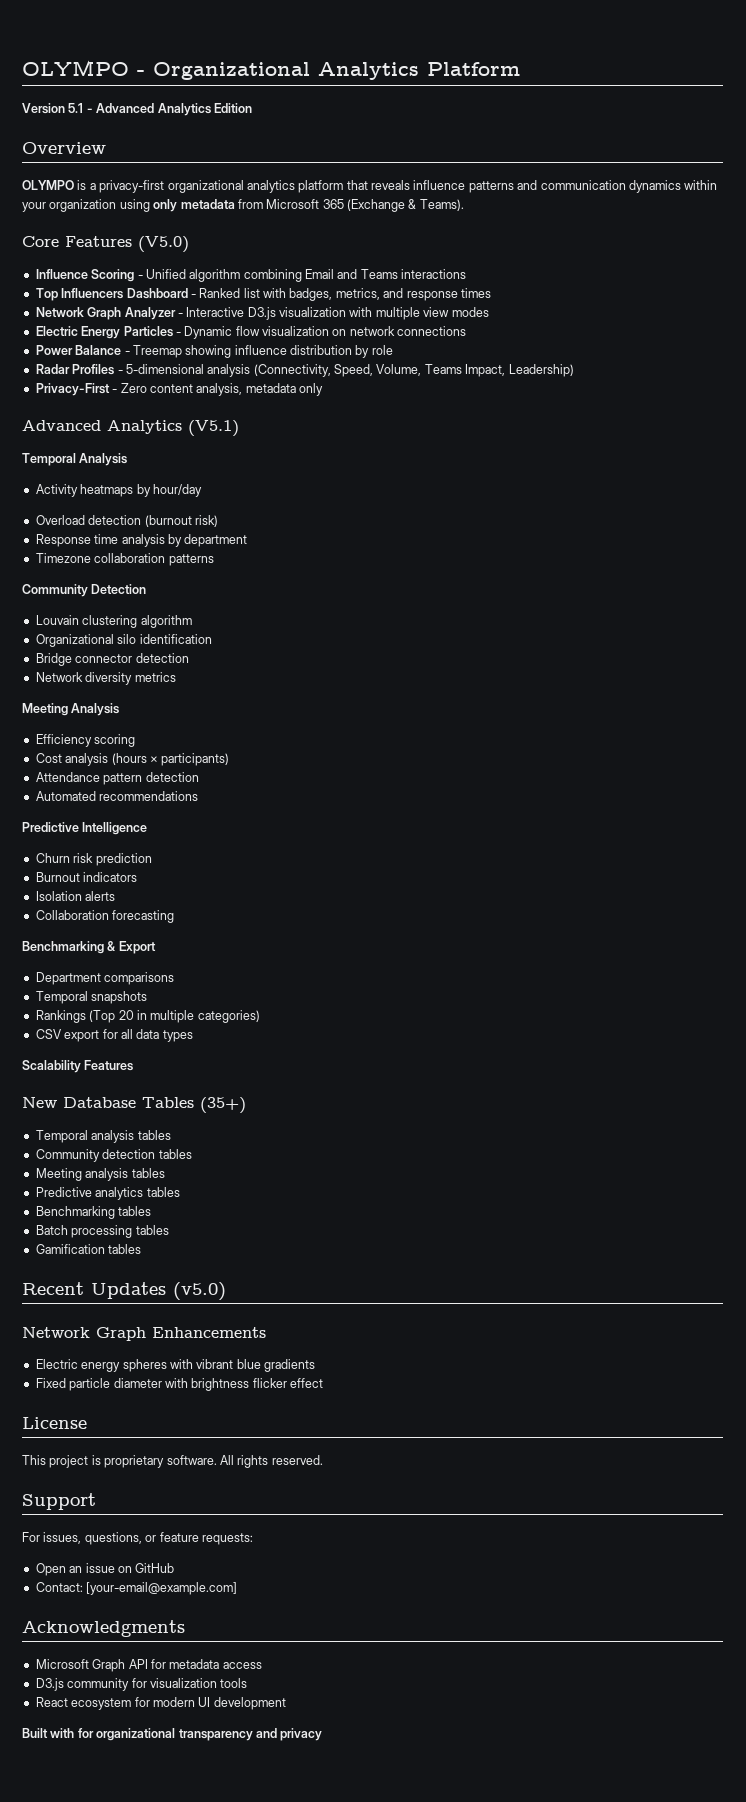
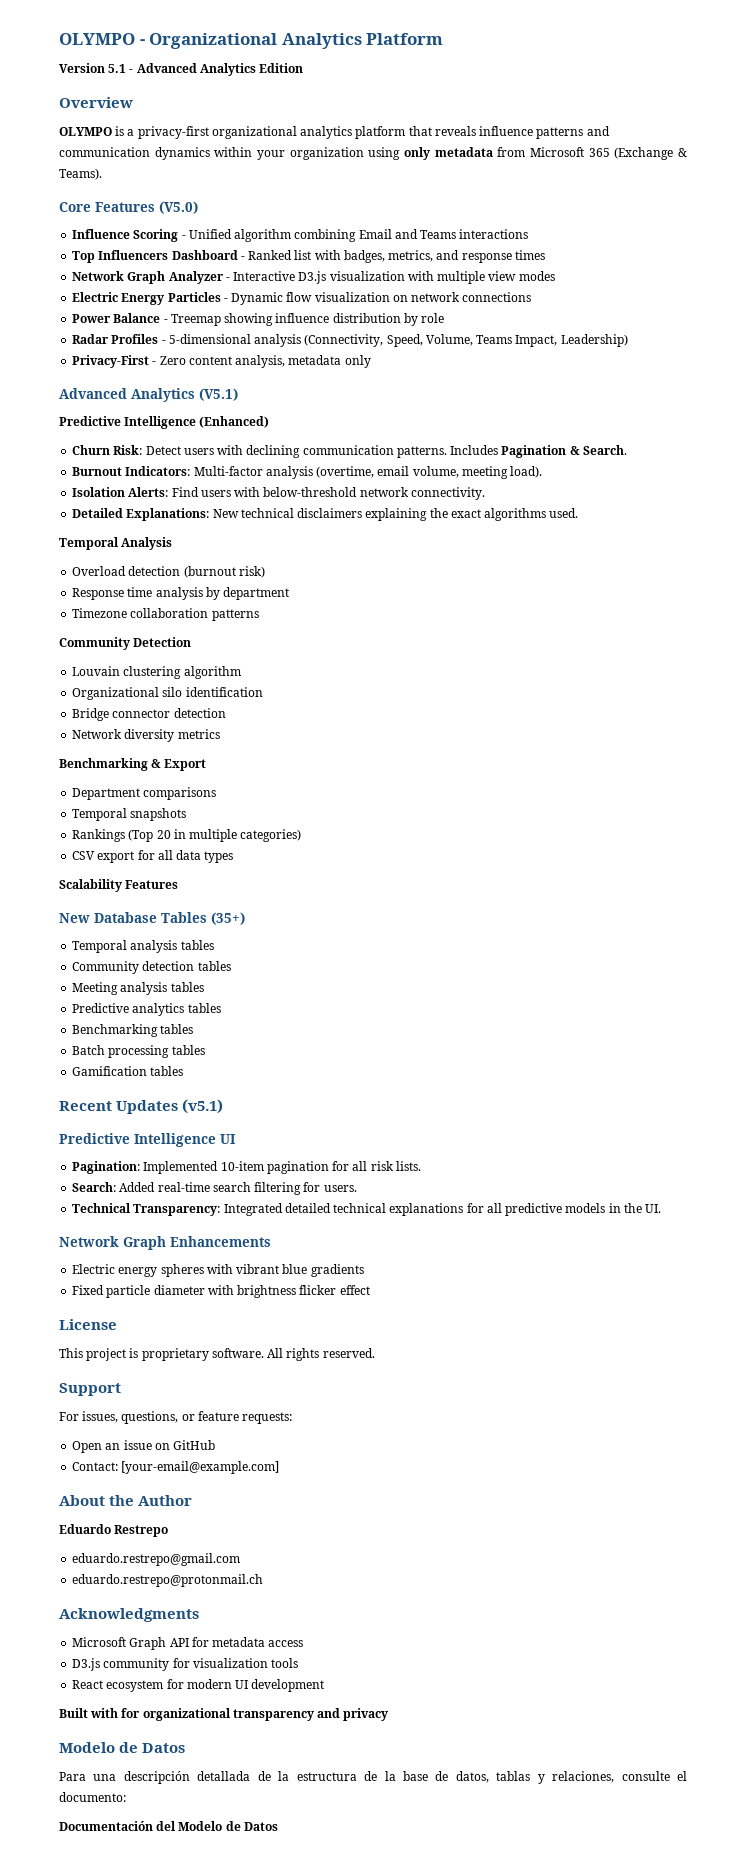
[22,453,128,466] [35,484,202,497] Temporal Analysis // Activity heatmaps by hour/day -> [59,416,270,429] [72,445,627,458] [72,466,543,479] [72,487,485,500] [72,508,579,521] [59,537,173,550] Predictive Intelligence (Enhanced) // Churn Risk: Detect users with declining communication patterns. Includes Pagination & Search. // Burnout Indicators: Multi-factor analysis (overtime, email volume, meeting load). // Isolation Alerts: Find users with below-threshold network connectivity. // Detailed Explanations: New technical disclaimers explaining the exact algorithms used. // Temporal Analysis
[22,703,120,716] [35,734,136,747] [35,753,230,766] [35,772,199,785] [35,791,199,801] [22,822,148,835] [35,853,152,866] [35,872,138,882] [35,891,116,901] [35,910,175,923] // Meeting Analysis // Efficiency scoring // Cost analysis (hours × participants) // Attendance pattern detection // Automated recommendations // Predictive Intelligence // Churn risk prediction // Burnout indicators // Isolation alerts // Collaboration forecasting -> (220, 734) none
[173,1282,226,1301] (v5.0) -> [182,1099,224,1114] [59,1133,236,1147] [72,1161,421,1174] [72,1182,357,1195] [72,1203,662,1216] (v5.1) // Predictive Intelligence UI // Pagination: Implemented 10-item pagination for all risk lists. // Search: Added real-time search filtering for users. // Technical Transparency: Integrated detailed technical explanations for all predictive models in the UI.
(238, 1588) none -> [59,1495,193,1506] [59,1524,169,1537] [72,1553,241,1566] [72,1574,264,1587] // About the Author // Eduardo Restrepo // eduardo.restrepo@gmail.com // eduardo.restrepo@protonmail.ch
(323, 1734) none -> [59,1742,186,1753] [59,1771,687,1784] [59,1792,126,1802] [59,1821,278,1831] // Modelo de Datos // Para una descripción detallada de la estructura de la base de datos, tablas y relaciones, consulte el documento: // Documentación del Modelo de Datos

